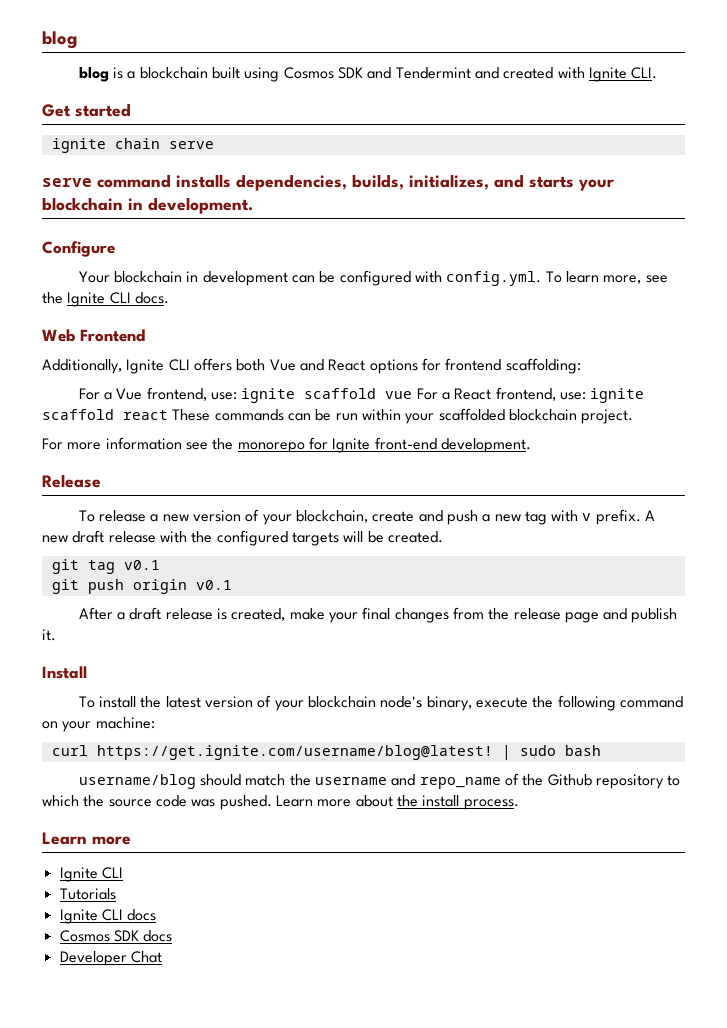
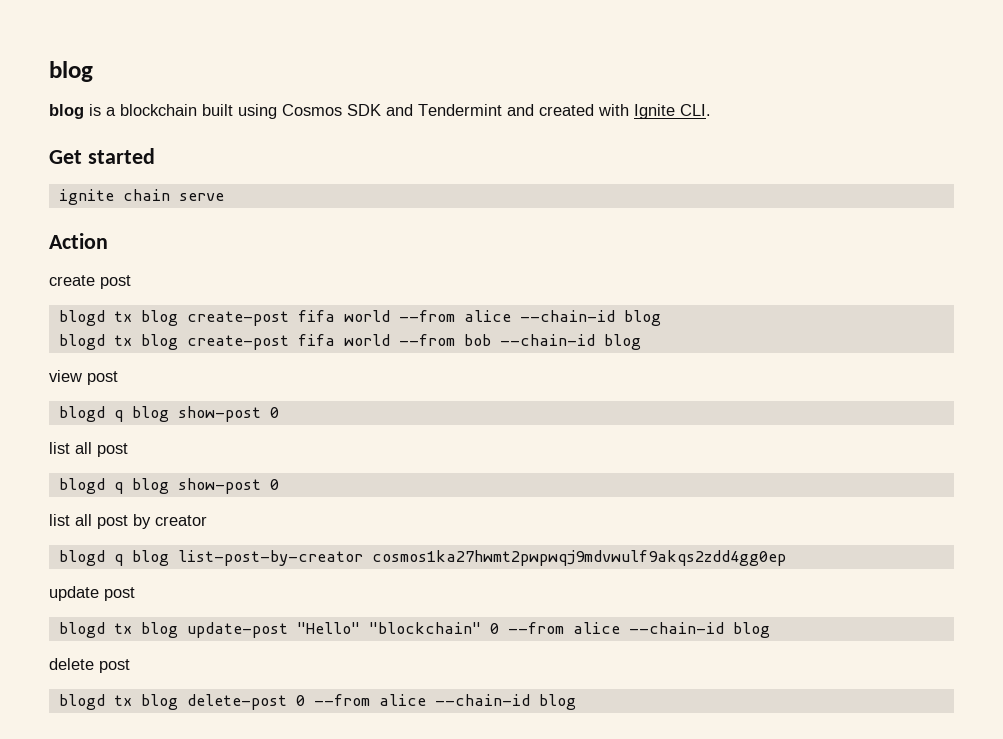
[42,174,614,191] [42,197,253,214] [42,241,115,257] [78,270,668,286] [42,292,169,307] [42,329,145,342] [42,358,581,374] [78,387,645,403] [42,408,634,424] [42,437,531,453] [42,474,101,488] [78,509,656,525] [42,530,443,546] [51,559,160,574] [51,579,232,594] [78,607,678,623] [42,629,56,641] [42,666,87,679] [78,695,683,711] [42,717,155,732] [51,745,601,760] [78,773,681,789] [42,795,519,810] [42,832,131,845] [59,867,123,882] [59,888,116,900] [59,909,157,924] [59,930,173,942] [59,951,162,966] serve command installs dependencies, builds, initializes, and starts your blockchain in development. // Configure // Your blockchain in development can be configured with config.yml. To learn more, see the Ignite CLI docs. // Web Frontend // Additionally, Ignite CLI offers both Vue and React options for frontend scaffolding: // For a Vue frontend, use: ignite scaffold vue For a React frontend, use: ignite scaffold react These commands can be run within your scaffolded blockchain project. // For more information see the monorepo for Ignite front-end development. // Release // To release a new version of your blockchain, create and push a new tag with v prefix. A new draft release with the configured targets will be created. // git tag v0.1 // git push origin v0.1 // After a draft release is created, make your final changes from the release page and publish it. // Install // To install the latest version of your blockchain node's binary, execute the following command on your machine: // curl https://get.ignite.com/username/blog@latest! | sudo bash // username/blog should match the username and repo_name of the Github repository to which the source code was pushed. Learn more about the install process. // Learn more // Ignite CLI // Tutorials // Ignite CLI docs // Cosmos SDK docs // Developer Chat -> [49,233,108,249] [49,275,131,289] [58,310,661,326] [58,334,641,350] [49,370,118,385] [58,406,279,422] [49,442,128,457] [58,478,279,494] [49,514,207,529] [58,550,786,566] [49,586,135,601] [58,622,770,638] [49,658,130,673] [58,694,576,710] Action // create post // blogd tx blog create-post fifa world --from alice --chain-id blog // blogd tx blog create-post fifa world --from bob --chain-id blog // view post // blogd q blog show-post 0 // list all post // blogd q blog show-post 0 // list all post by creator // blogd q blog list-post-by-creator cosmos1ka27hwmt2pwpwqj9mdvwulf9akqs2zdd4gg0ep // update post // blogd tx blog update-post "Hello" "blockchain" 0 --from alice --chain-id blog // delete post // blogd tx blog delete-post 0 --from alice --chain-id blog

